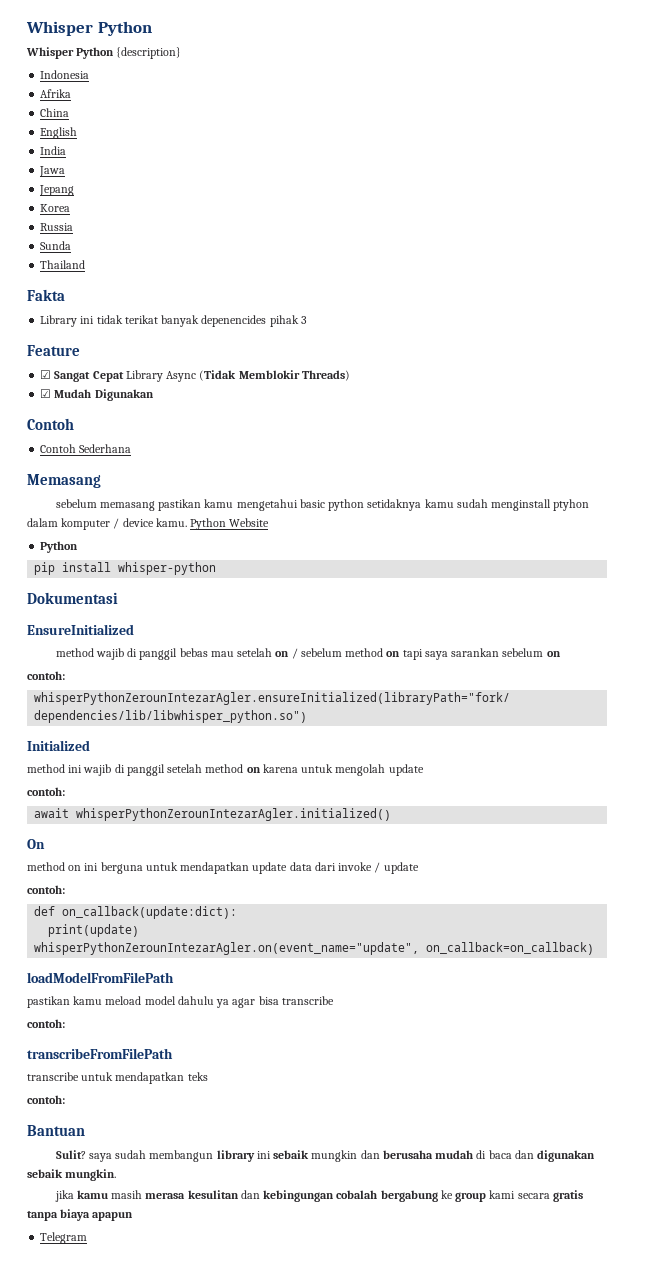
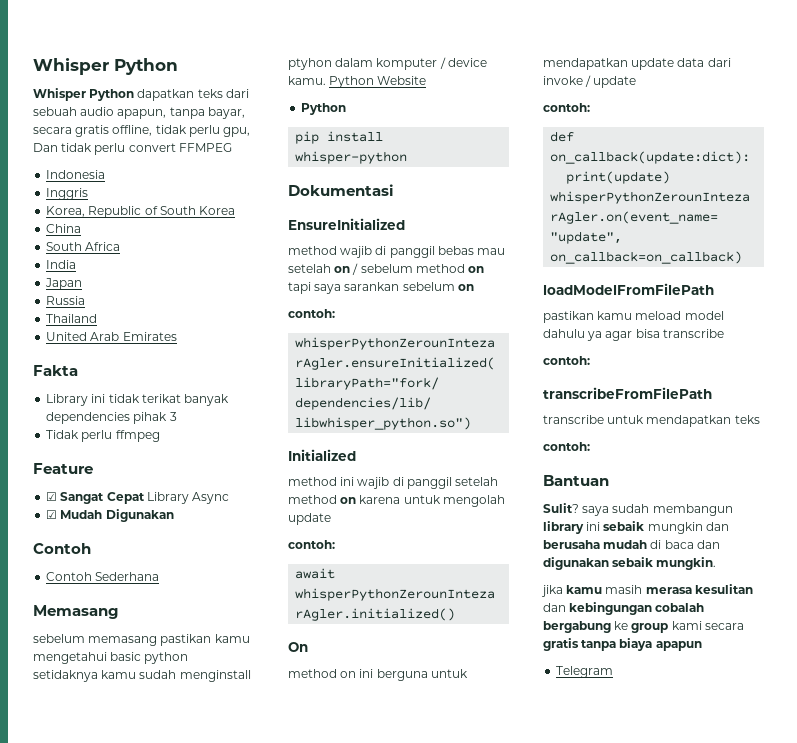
[116,47,182,59] [40,70,90,79] [40,89,72,98] {description} // Indonesia // Afrika -> [137,89,249,101] [33,107,245,119] [33,125,251,137] [33,143,232,155] [46,170,106,179] [46,188,89,200] [46,206,236,218] dapatkan teks dari sebuah audio apapun, tanpa bayar, secara gratis offline, tidak perlu gpu, Dan tidak perlu convert FFMPEG // Indonesia // Inggris // Korea, Republic of South Korea
[40,127,78,139] English -> [46,242,121,251] South Africa
[39,166,66,177] [39,185,75,196] [40,204,71,212] [40,223,74,231] [40,241,72,250] [40,260,86,269] Jawa // Jepang // Korea // Russia // Sunda // Thailand -> [45,278,83,290] [46,296,86,305] [46,314,98,323] [46,332,177,341] Japan // Russia // Thailand // United Arab Emirates
[201,315,267,327] depenencides -> [46,412,131,424] dependencies
(307, 320) none -> [46,430,160,442] // Tidak perlu ffmpeg
[199,370,350,381] (Tidak Memblokir Threads) -> (230, 498) none

